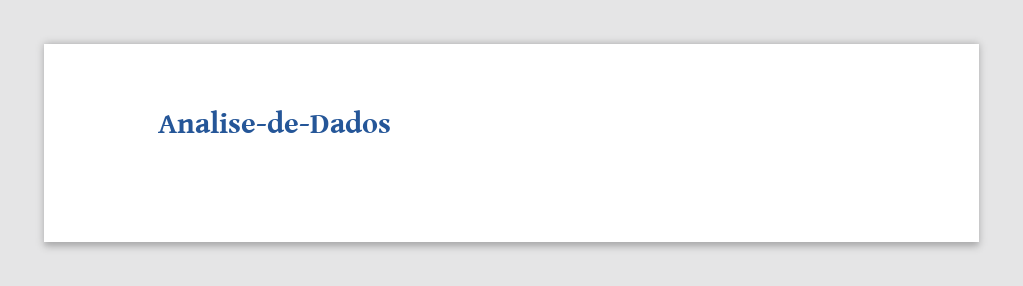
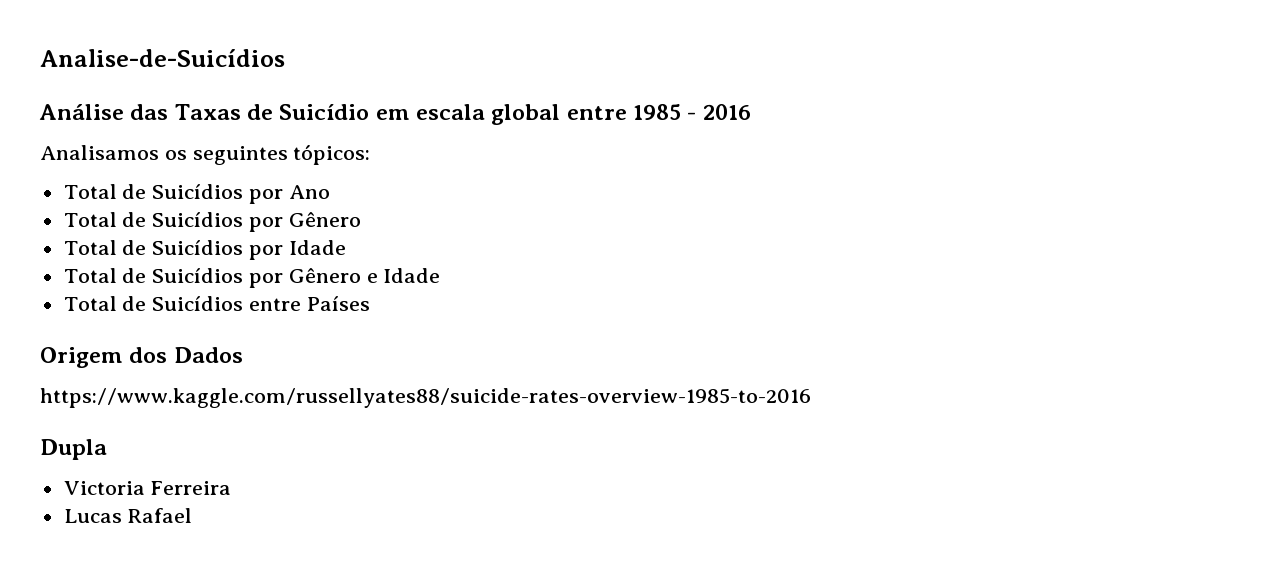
[158,110,391,133] Analise-de-Dados -> [40,49,285,67] [39,104,751,125] [40,144,371,165] [63,184,330,204] [63,212,361,232] [63,240,346,260] [63,268,441,288] [63,296,370,311] [40,347,243,368] [40,388,811,408] [40,439,107,460] [63,481,232,495] [63,508,193,523] Analise-de-Suicídios // Análise das Taxas de Suicídio em escala global entre 1985 - 2016 // Analisamos os seguintes tópicos: // Total de Suicídios por Ano // Total de Suicídios por Gênero // Total de Suicídios por Idade // Total de Suicídios por Gênero e Idade // Total de Suicídios entre Países // Origem dos Dados // https://www.kaggle.com/russellyates88/suicide-rates-overview-1985-to-2016 // Dupla // Victoria Ferreira // Lucas Rafael

